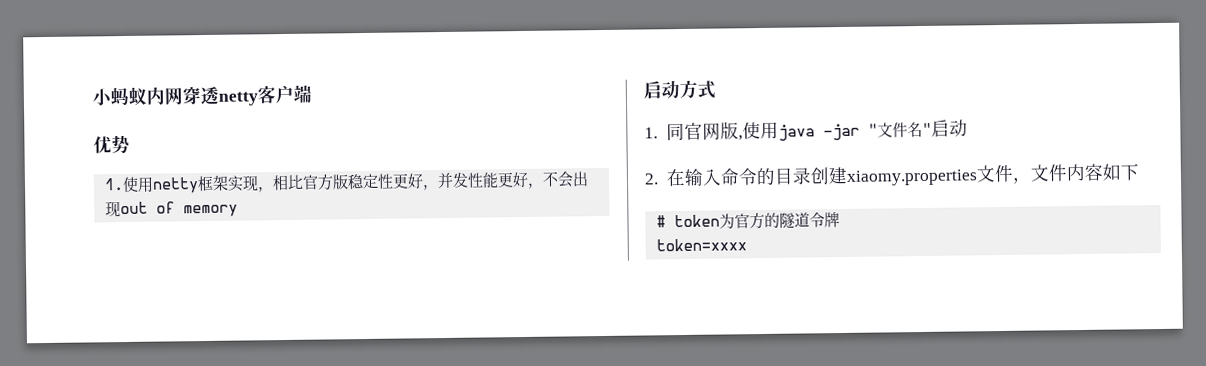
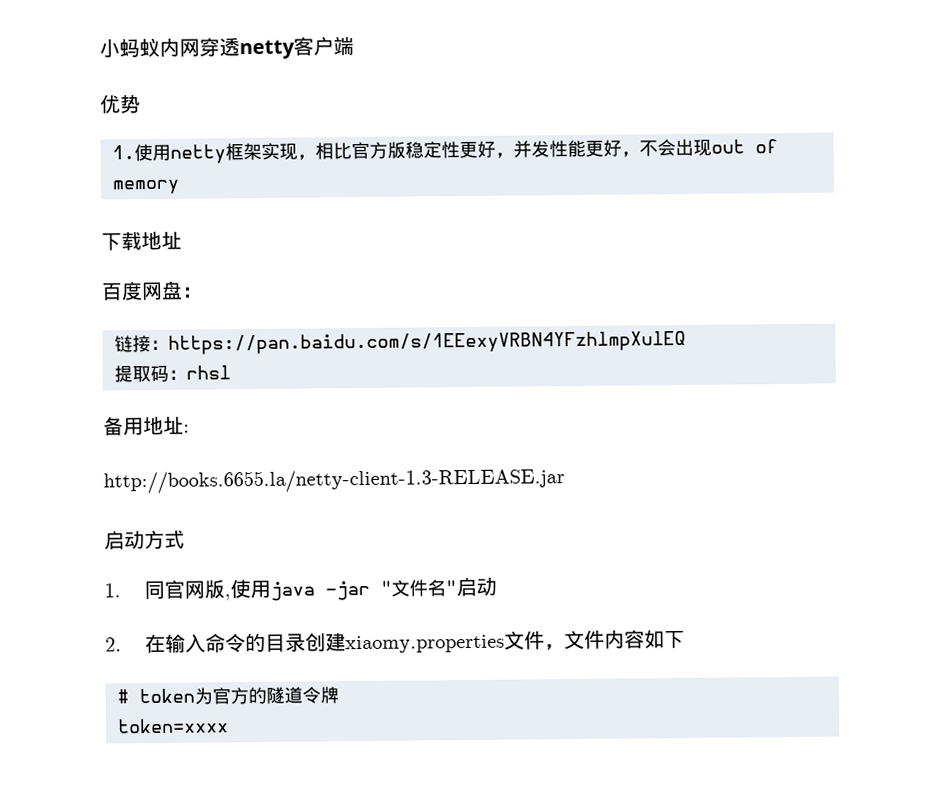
(238, 211) none -> [101,230,182,251] [101,280,203,301] [114,330,686,355] [114,365,231,383] [103,415,190,436] [103,468,565,495] // 下载地址 // 百度网盘： // 链接：https://pan.baidu.com/s/1EEexyVRBN4YFzhlmpXulEQ // 提取码：rhsl // 备用地址: // http://books.6655.la/netty-client-1.3-RELEASE.jar

